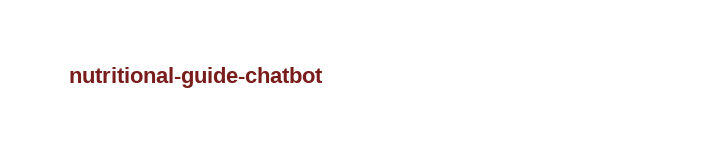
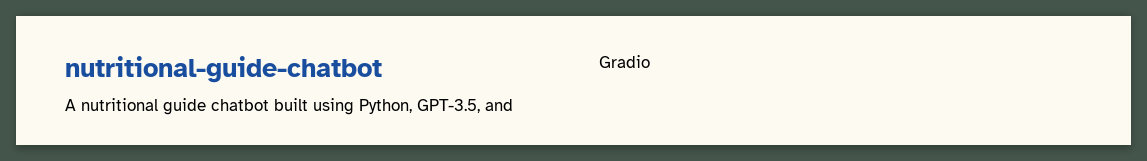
(323, 77) none -> [65,98,513,115] [599,55,650,68] // A nutritional guide chatbot built using Python, GPT-3.5, and Gradio

